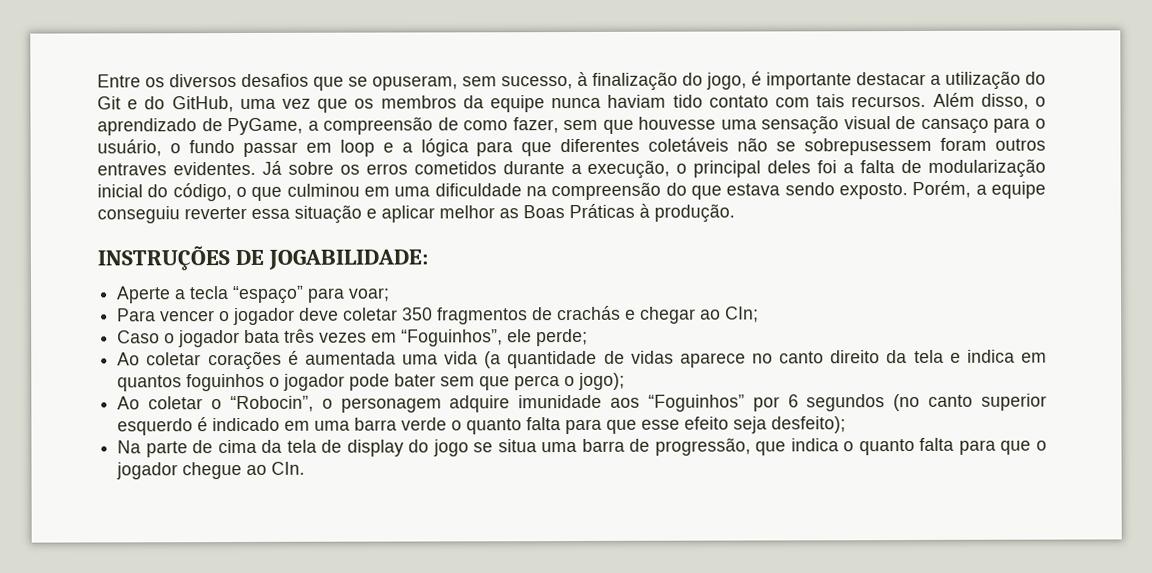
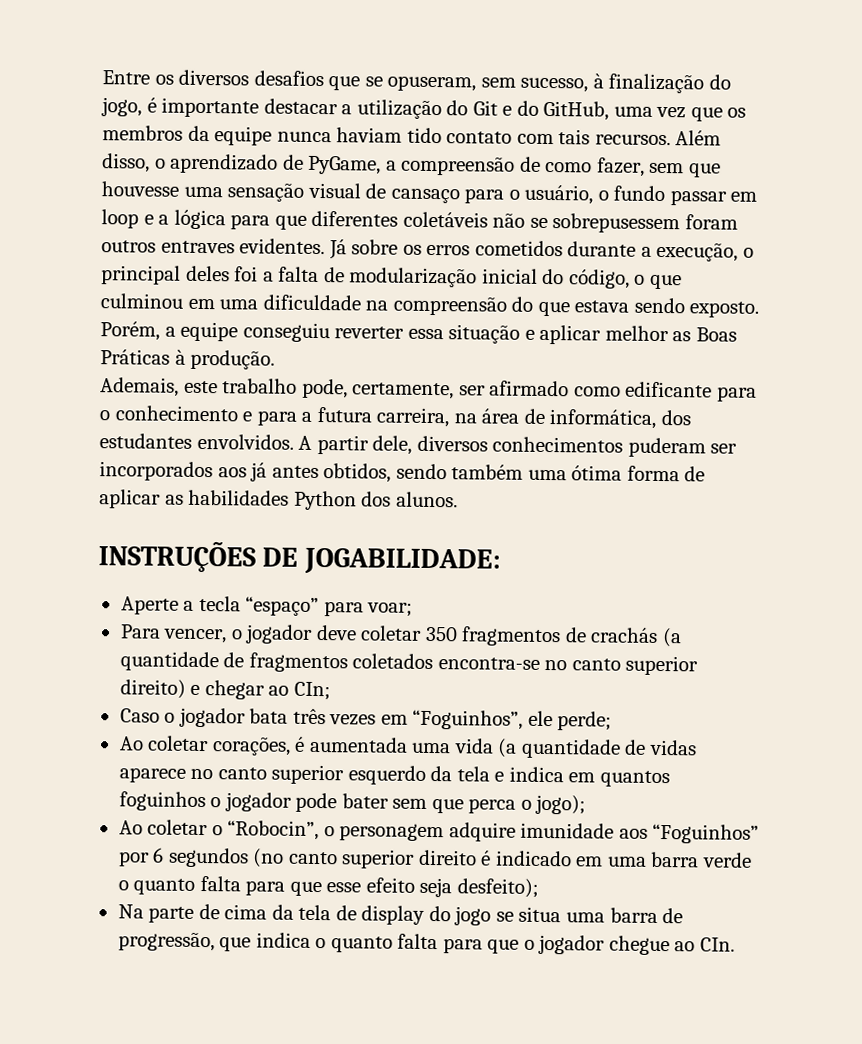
(735, 213) none -> [100,377,757,402] [99,405,691,429] [99,433,738,458] [99,461,706,483] [99,489,458,511] // Ademais, este trabalho pode, certamente, ser afirmado como edificante para o conhecimento e para a futura carreira, na área de informática, dos estudantes envolvidos. A partir dele, diversos conhecimentos puderam ser incorporados aos já antes obtidos, sendo também uma ótima forma de aplicar as habilidades Python dos alunos.
[160,310,216,322] vencer -> [163,628,228,644] vencer,
(622, 313) none -> [661,628,682,648] [119,651,699,676] [119,679,186,699] (a quantidade de fragmentos coletados encontra-se no canto superior direito)
[207,350,282,371] corações -> [211,736,291,756] corações,
[830,350,881,364] direito -> [271,764,426,785] superior esquerdo
[117,418,194,436] esquerdo -> [418,849,477,866] direito

